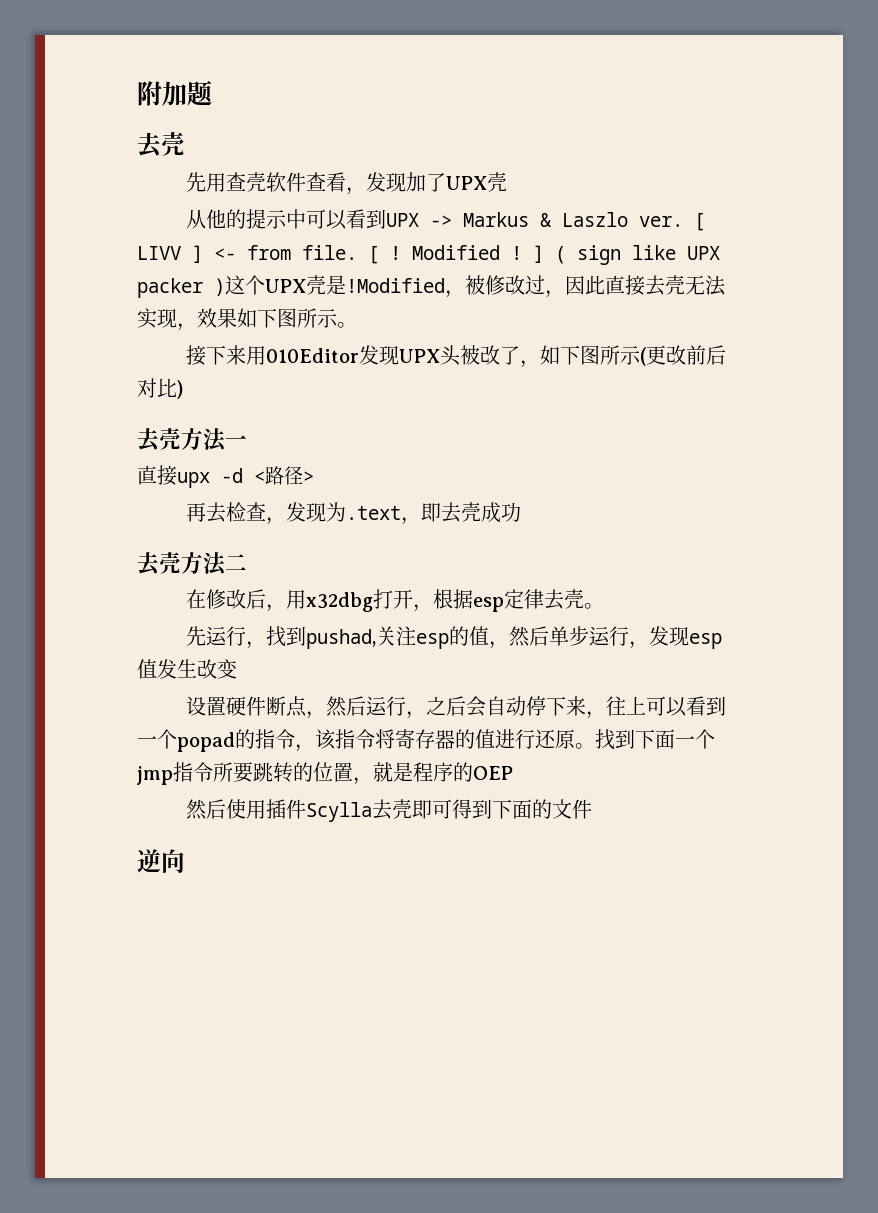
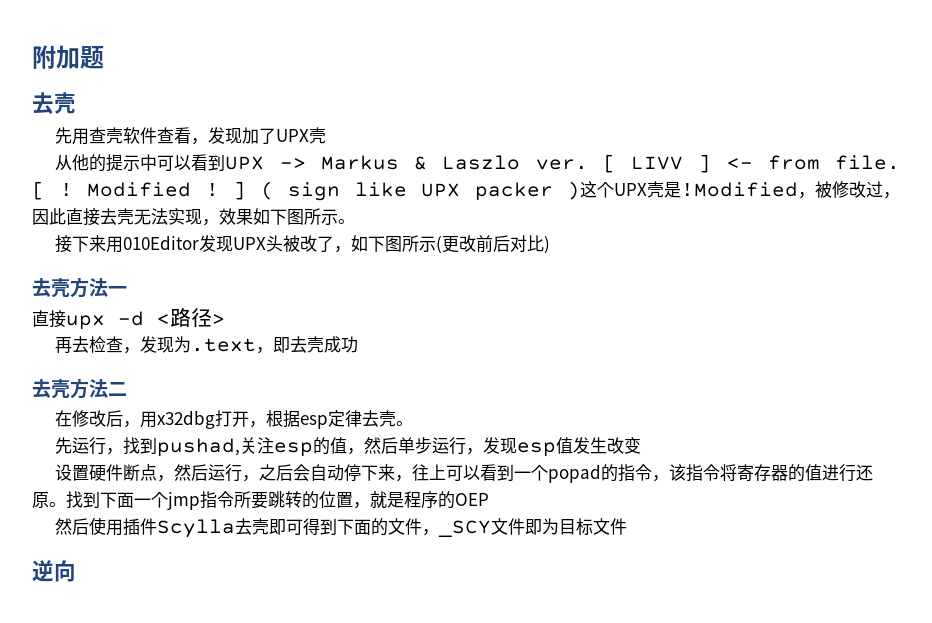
(593, 809) none -> [422,518,628,538] ，_SCY文件即为目标文件

